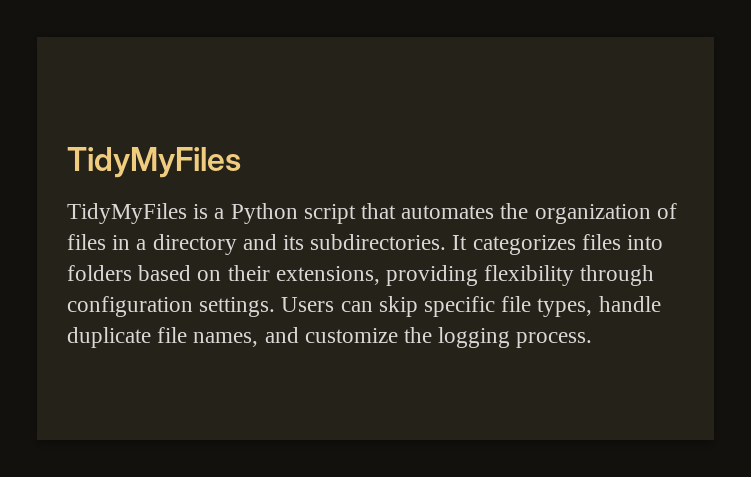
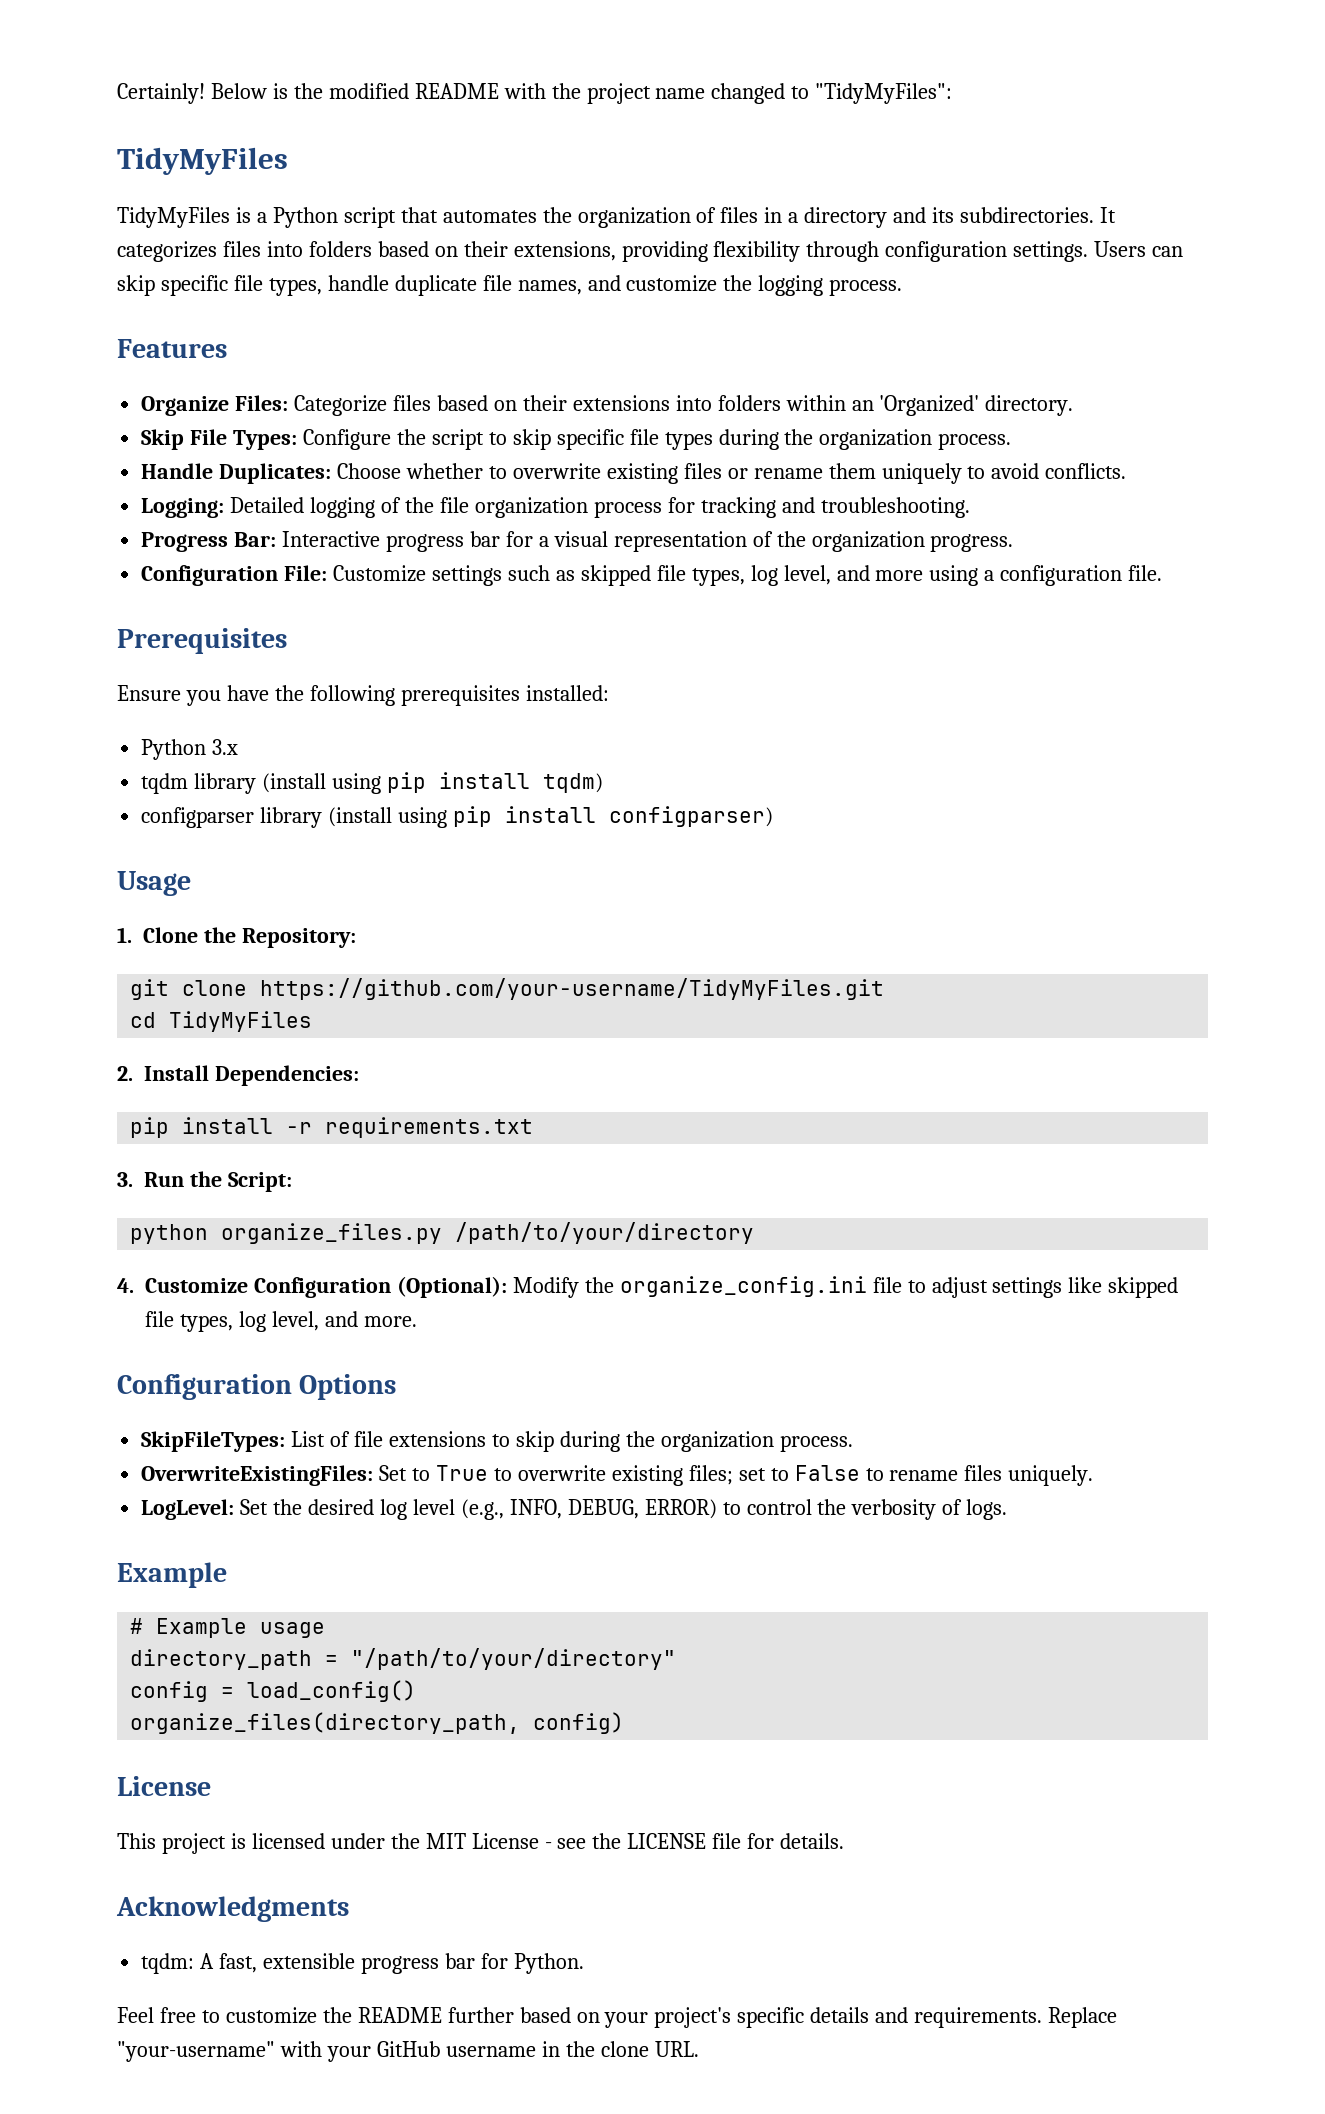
(67, 162) none -> [117,83,953,104] Certainly! Below is the modified README with the project name changed to "TidyMyFiles": //
(593, 340) none -> [117,339,227,358] [141,395,1074,416] [141,429,1012,450] [141,463,1127,484] [141,497,970,518] [141,531,1014,552] [141,565,1163,586] [117,628,287,654] [117,685,609,706] [141,739,239,760] [141,772,603,794] [141,806,773,828] [117,871,191,896] [117,927,356,948] [130,978,885,1000] [130,1011,313,1032] [117,1065,359,1086] [130,1117,534,1138] [117,1171,292,1192] [130,1222,755,1244] [117,1276,1179,1298] [145,1311,417,1332] [117,1374,397,1400] [141,1431,853,1452] [141,1465,1094,1486] [141,1499,1008,1520] [117,1562,227,1588] [130,1618,326,1638] [130,1648,677,1670] [130,1680,417,1702] [130,1712,625,1734] [117,1776,211,1796] [117,1833,845,1854] [116,1896,349,1922] [141,1953,584,1974] [117,2007,1118,2028] [117,2041,699,2062] // Features // Organize Files: Categorize files based on their extensions into folders within an 'Organized' directory. // Skip File Types: Configure the script to skip specific file types during the organization process. // Handle Duplicates: Choose whether to overwrite existing files or rename them uniquely to avoid conflicts. // Logging: Detailed logging of the file organization process for tracking and troubleshooting. // Progress Bar: Interactive progress bar for a visual representation of the organization progress. // Configuration File: Customize settings such as skipped file types, log level, and more using a configuration file. // Prerequisites // Ensure you have the following prerequisites installed: // Python 3.x // tqdm library (install using pip install tqdm) // configparser library (install using pip install configparser) // Usage // 1. Clone the Repository: // git clone https://github.com/your-username/TidyMyFiles.git // cd TidyMyFiles // 2. Install Dependencies: // pip install -r requirements.txt // 3. Run the Script: // python organize_files.py /path/to/your/directory // 4. Customize Configuration (Optional): Modify the organize_config.ini file to adjust settings like skipped file types, log level, and more. // Configuration Options // SkipFileTypes: List of file extensions to skip during the organization process. // OverwriteExistingFiles: Set to True to overwrite existing files; set to False to rename files uniquely. // LogLevel: Set the desired log level (e.g., INFO, DEBUG, ERROR) to control the verbosity of logs. // Example // # Example usage // directory_path = "/path/to/your/directory" // config = load_config() // organize_files(directory_path, config) // License // This project is licensed under the MIT License - see the LICENSE file for details. // Acknowledgments // tqdm: A fast, extensible progress bar for Python. // Feel free to customize the README further based on your project's specific details and requirements. Replace "your-username" with your GitHub username in the clone URL.

